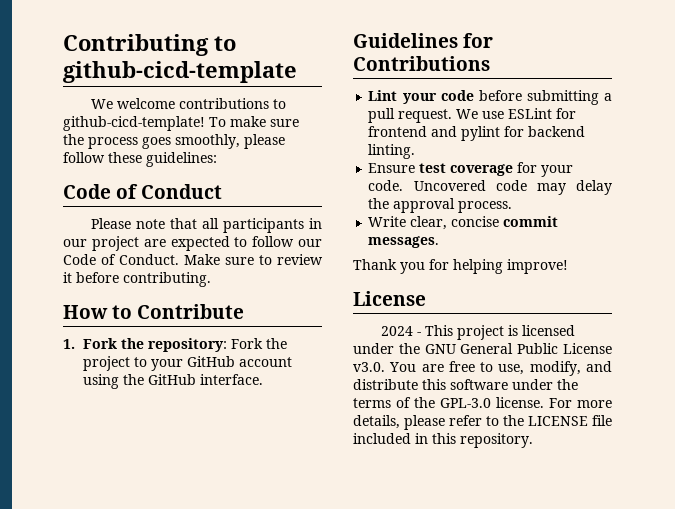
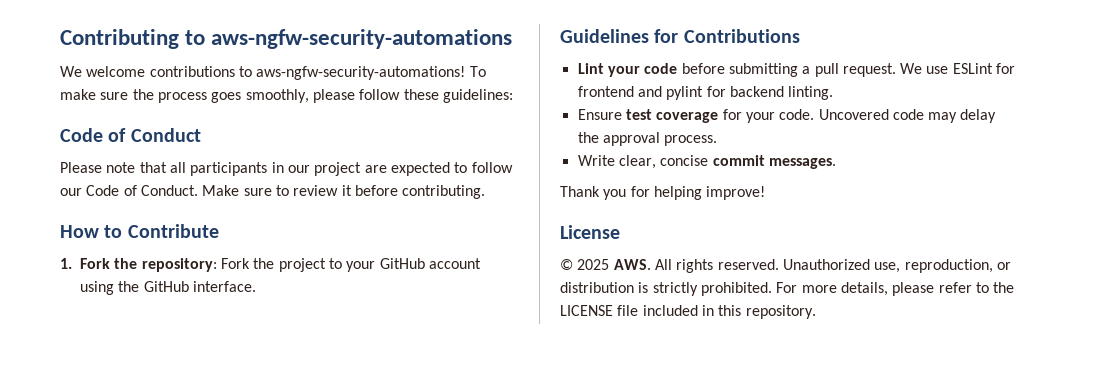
[63,61,297,83] github-cicd-template -> [211,29,513,49] aws-ngfw-security-automations
[63,116,205,131] github-cicd-template! -> [256,66,466,80] aws-ngfw-security-automations!
[381,325,576,340] [353,343,612,354] [353,361,612,376] [353,379,578,390] [353,397,544,408] 2024 - This project is licensed under the GNU General Public License v3.0. You are free to use, modify, and distribute this software under the terms of the GPL-3.0 license. -> [560,259,1011,273] [560,282,772,296] © 2025 AWS. All rights reserved. Unauthorized use, reproduction, or distribution is strictly prohibited.

